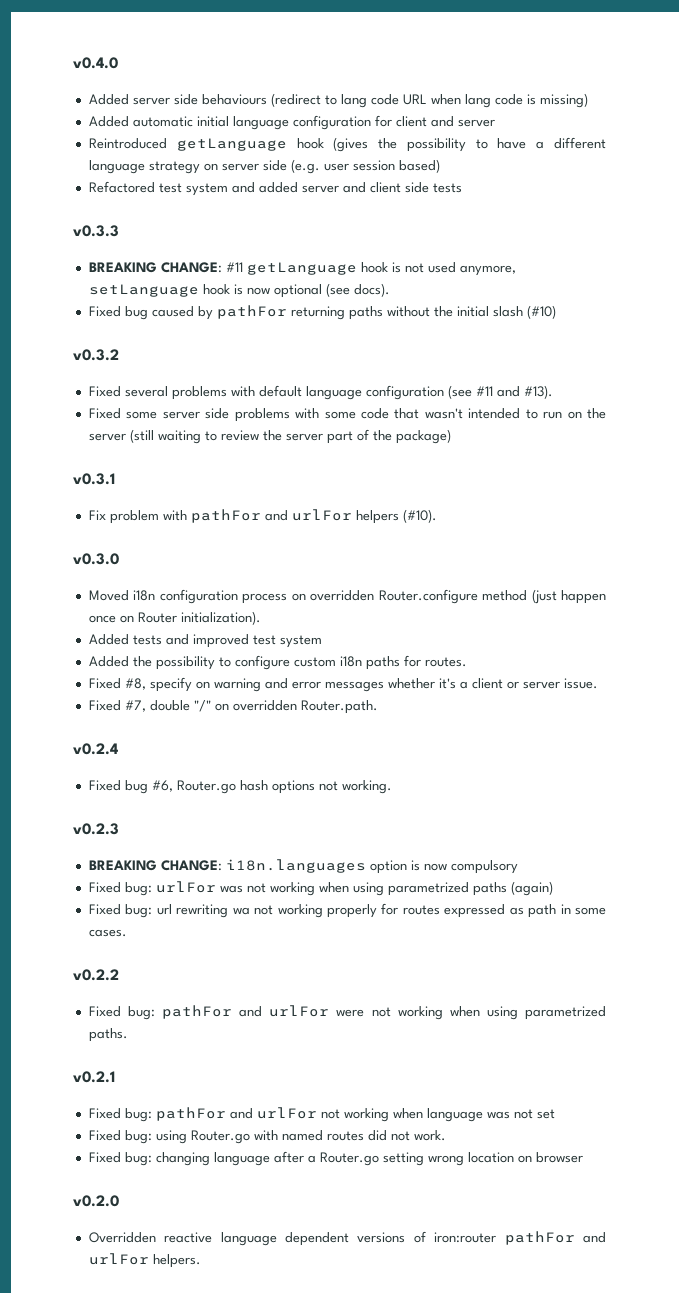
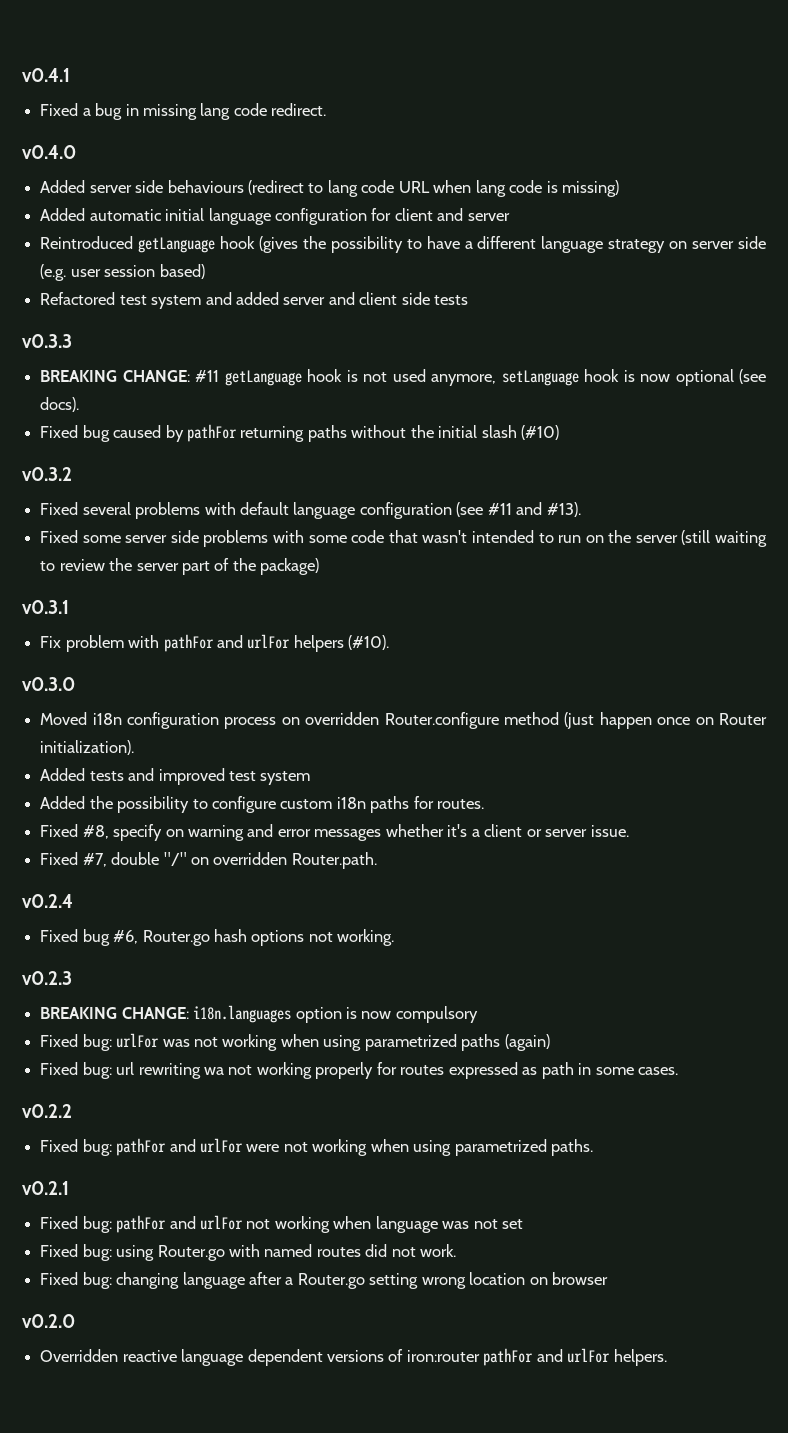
(73, 63) none -> [22,68,70,82] [40,103,327,120] v0.4.1 // Fixed a bug in missing lang code redirect. //

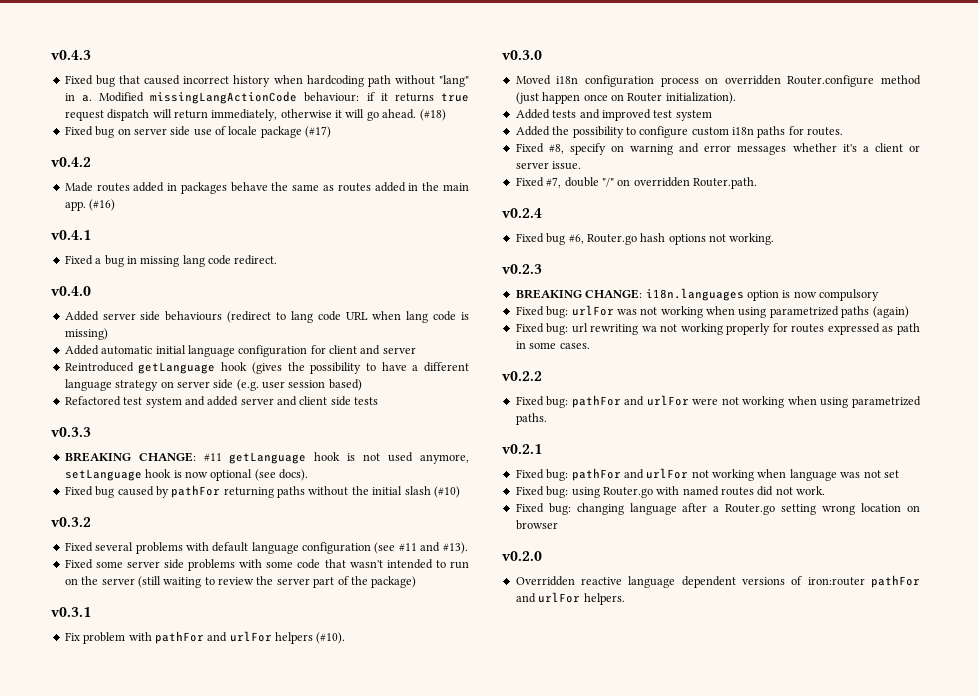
(22, 75) none -> [51,50,91,60] [64,75,469,87] [64,91,469,104] [64,109,446,121] [64,126,332,138] [51,157,91,167] [64,182,470,194] [64,199,116,211] v0.4.3 // Fixed bug that caused incorrect history when hardcoding path without "lang" in a. Modified missingLangActionCode behaviour: if it returns true request dispatch will return immediately, otherwise it will go ahead. (#18) // Fixed bug on server side use of locale package (#17) // v0.4.2 // Made routes added in packages behave the same as routes added in the main app. (#16) //

